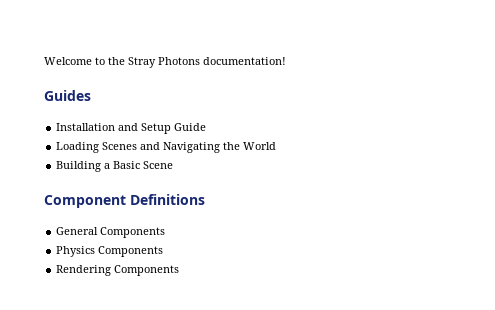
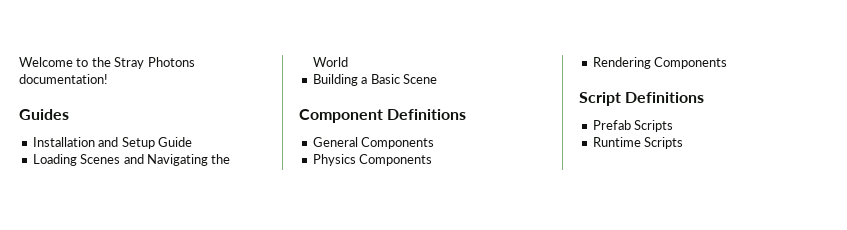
(180, 270) none -> [579,92,705,106] [592,120,674,132] [592,137,684,149] // Script Definitions // Prefab Scripts // Runtime Scripts

